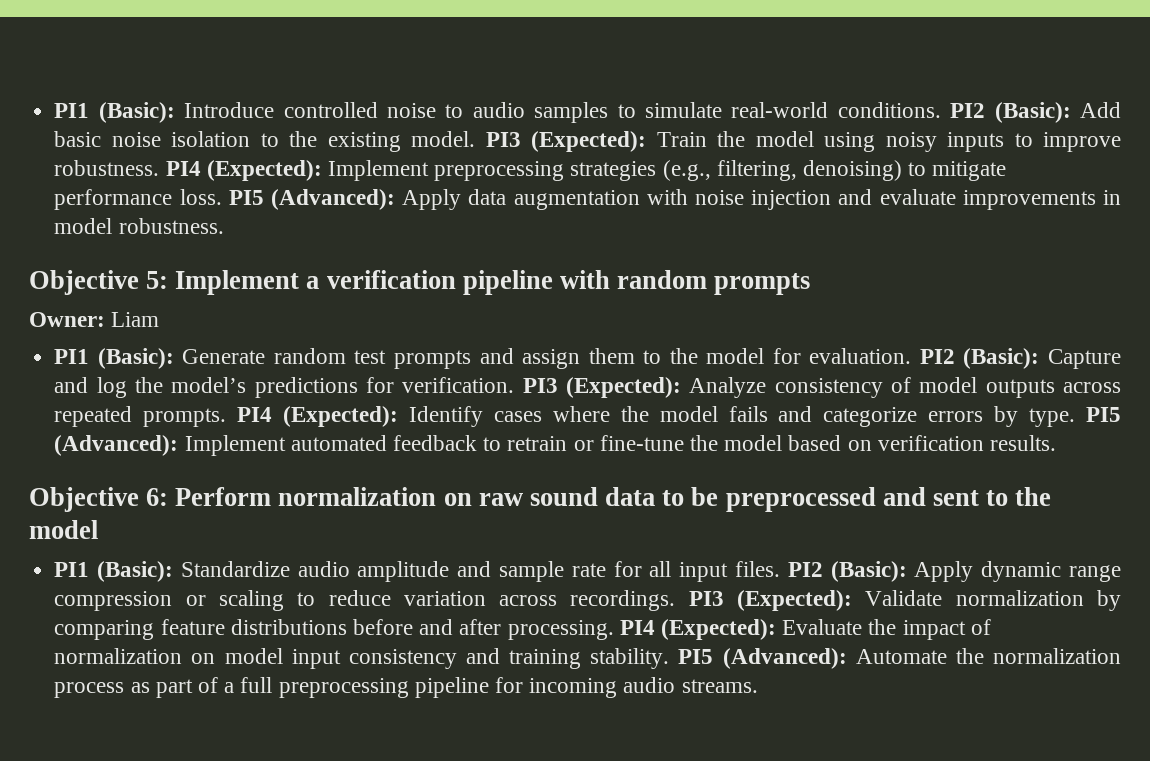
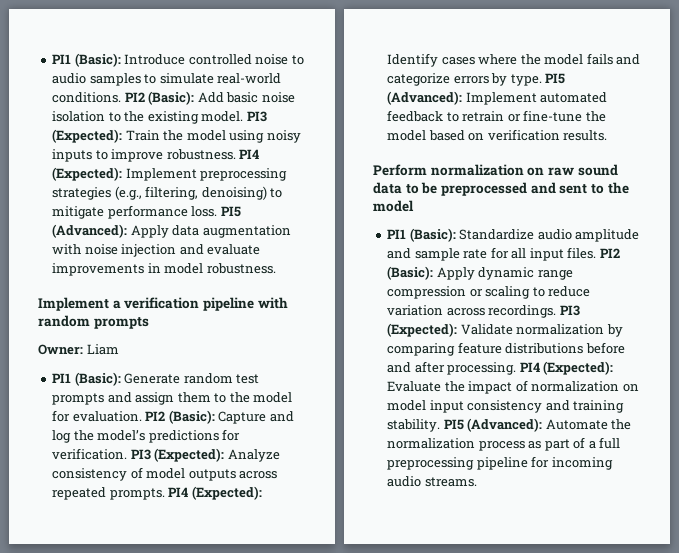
[29,270,169,295] Objective 5: -> (276, 268) none
[29,487,169,512] Objective 6: -> (608, 135) none

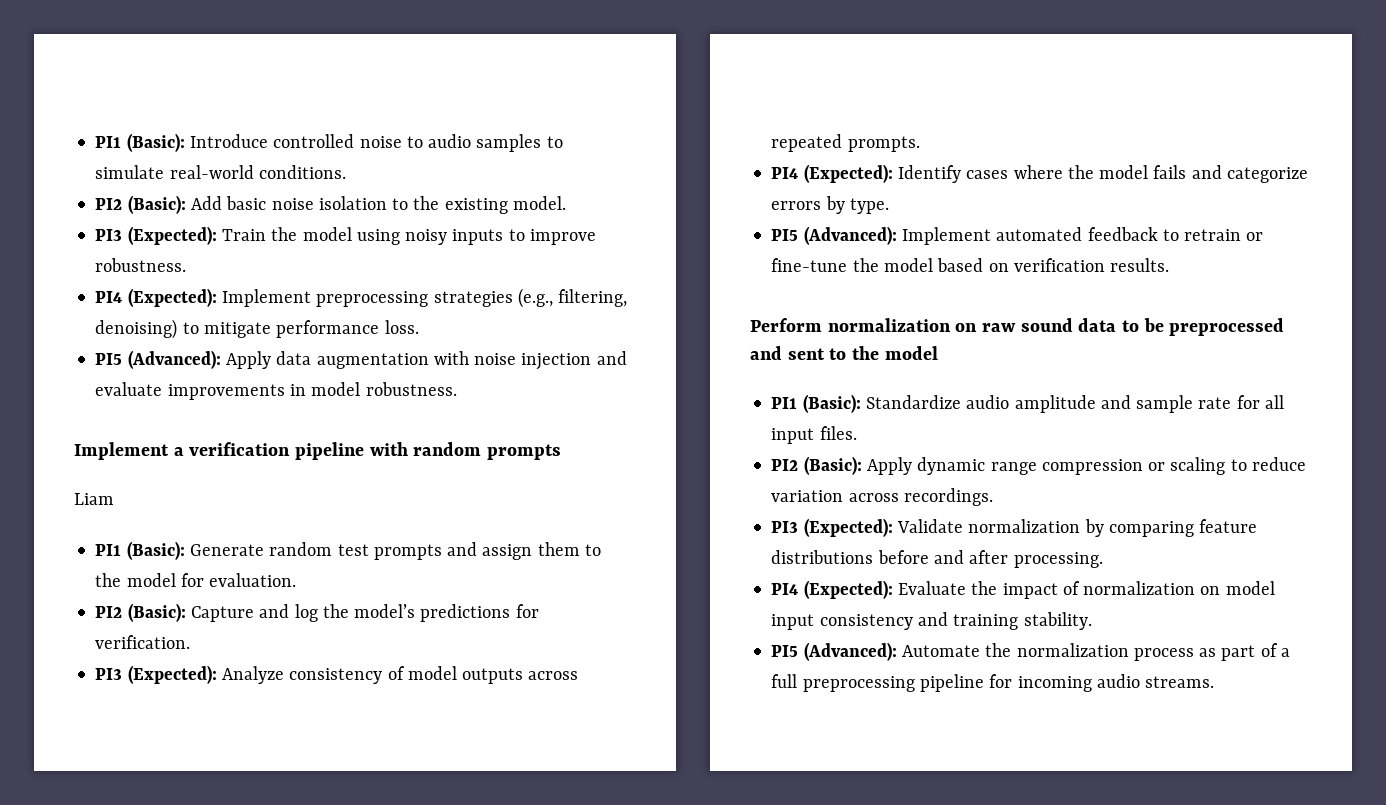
(122, 97) none -> (346, 172) //
(244, 116) none -> (566, 203) //
(236, 154) none -> (187, 265) //
(218, 211) none -> (419, 327) //
[38,344,83,355] Owner: -> (562, 452) none
(142, 416) none -> (297, 580) //
(128, 454) none -> (191, 642) //
(165, 494) none -> (920, 144) //
(542, 80) none -> (889, 206) //
(597, 253) none -> (857, 433) //
(557, 311) none -> (993, 497) //
(517, 368) none -> (1103, 560) //
(441, 425) none -> (1092, 621) //

